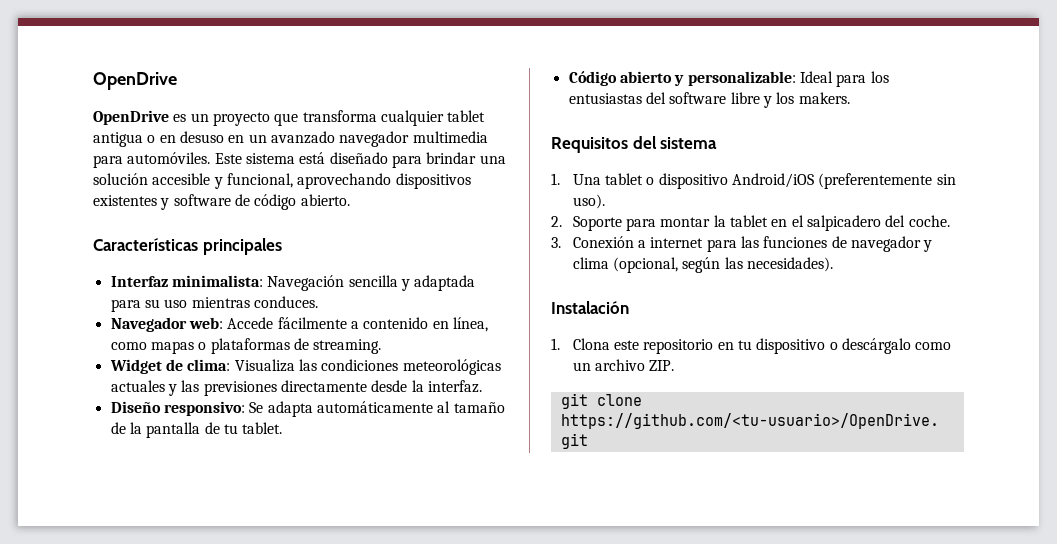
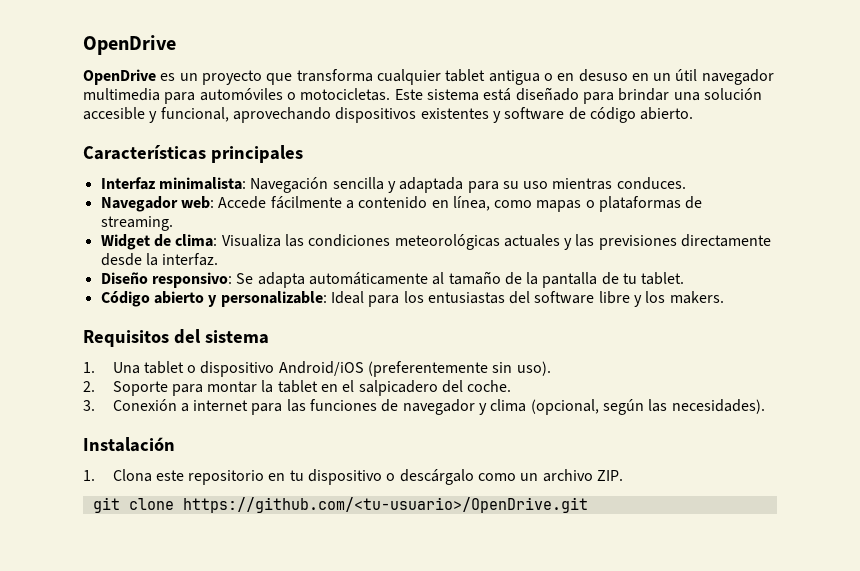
[270,131,335,144] avanzado -> [675,69,698,81] útil
[127,152,211,164] automóviles. -> [199,88,391,101] automóviles o motocicletas.

